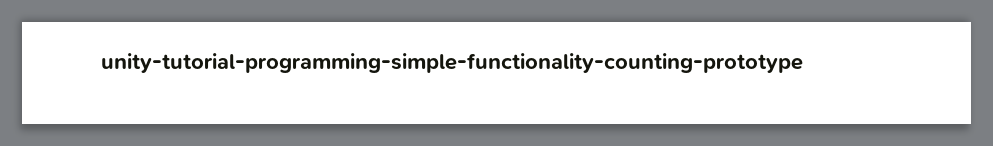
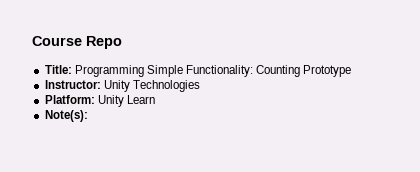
[101,53,803,73] unity-tutorial-programming-simple-functionality-counting-prototype -> [32,36,122,49] [44,65,352,77] [44,80,200,92] [44,95,155,107] [44,110,88,122] Course Repo // Title: Programming Simple Functionality: Counting Prototype // Instructor: Unity Technologies // Platform: Unity Learn // Note(s):

